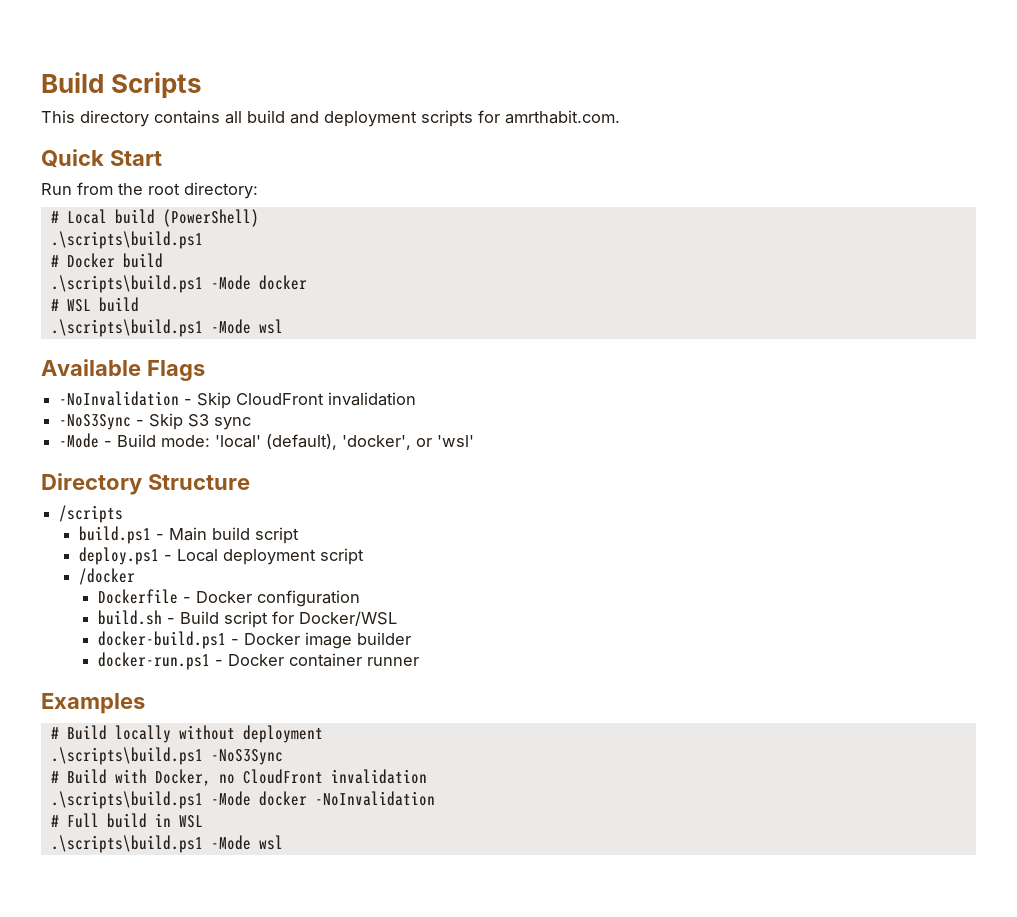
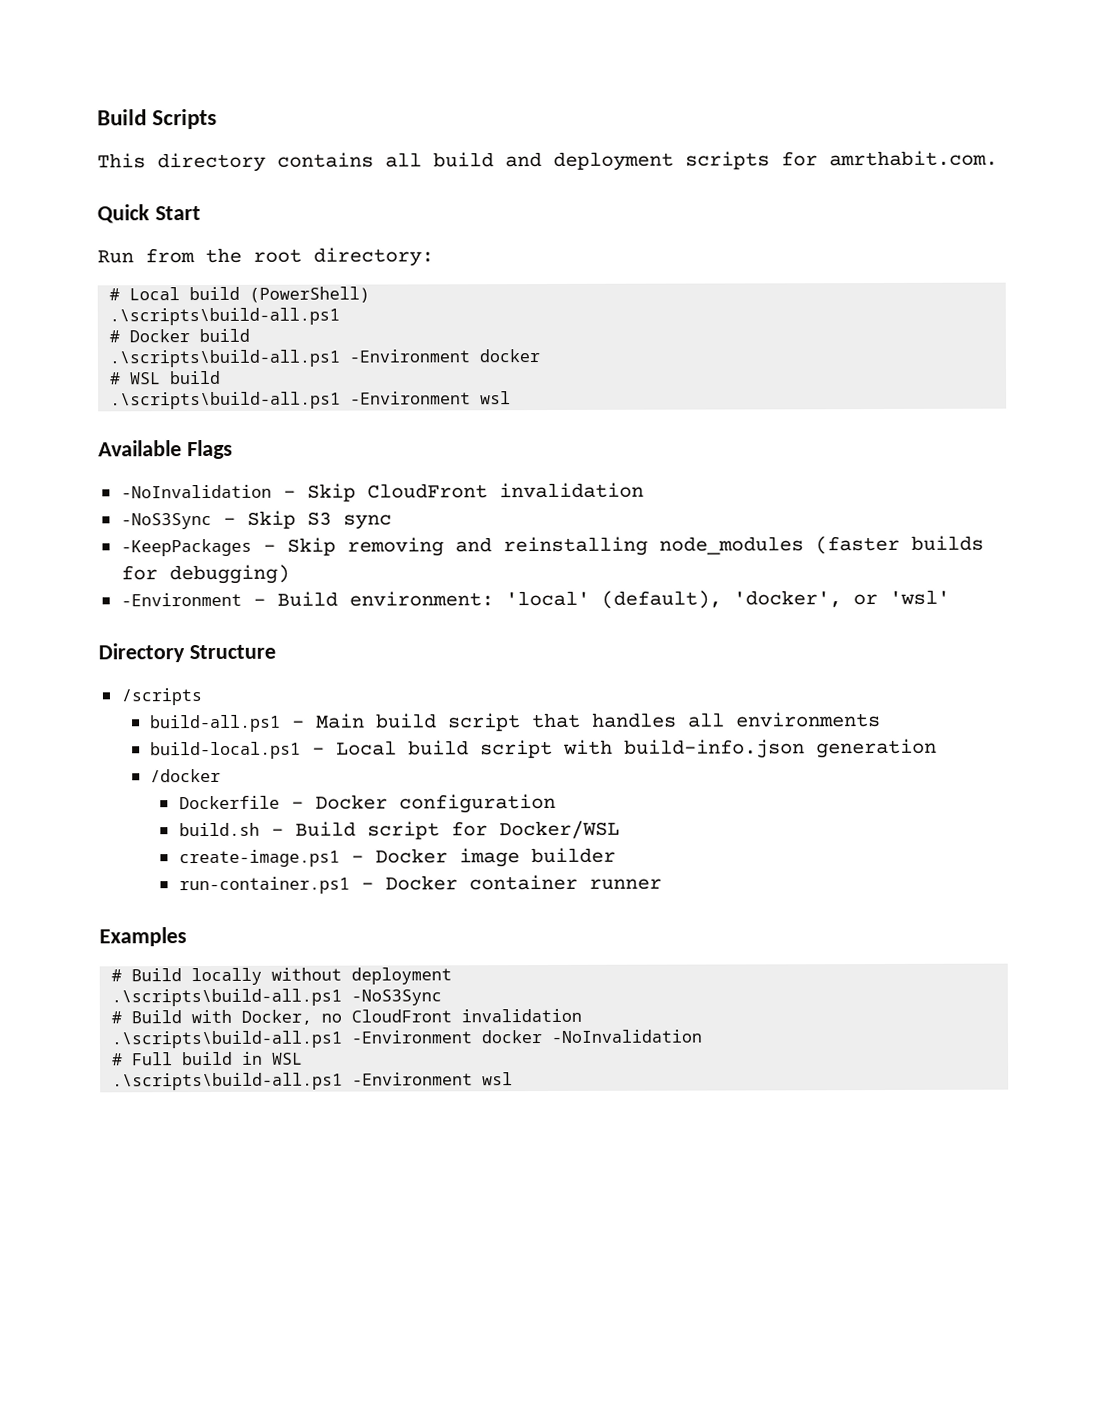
[50,231,203,249] .\scripts\build.ps1 -> [109,307,341,326] .\scripts\build-all.ps1
[50,275,251,293] .\scripts\build.ps1 -Mode -> [109,349,471,368] .\scripts\build-all.ps1 -Environment
[50,319,251,337] .\scripts\build.ps1 -Mode -> [110,391,472,410] .\scripts\build-all.ps1 -Environment
[59,433,211,448] -Mode - Build mode: -> [120,535,984,557] [120,564,290,585] [120,591,494,607] -KeepPackages - Skip removing and reinstalling node_modules (faster builds for debugging) // -Environment - Build environment:
[78,526,151,544] build.ps1 -> [150,714,282,733] build-all.ps1
[78,547,159,565] // deploy.ps1 -> [532,712,882,729] [150,741,302,760] that handles all environments // build-local.ps1
[222,548,364,565] deployment script -> [408,738,938,759] build script with build-info.json generation
[97,631,226,649] docker-build.ps1 -> [178,849,340,868] create-image.ps1
[97,652,210,670] docker-run.ps1 -> [178,876,350,895] run-container.ps1
[50,747,203,765] .\scripts\build.ps1 -> [111,988,343,1007] .\scripts\build-all.ps1
[50,791,251,809] .\scripts\build.ps1 -Mode -> [111,1030,473,1049] .\scripts\build-all.ps1 -Environment
[50,835,251,853] .\scripts\build.ps1 -Mode -> [112,1072,474,1091] .\scripts\build-all.ps1 -Environment

